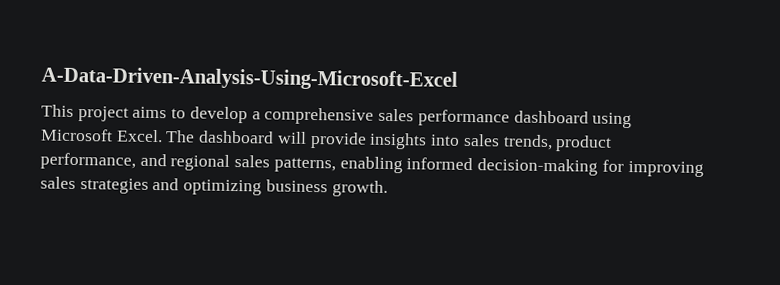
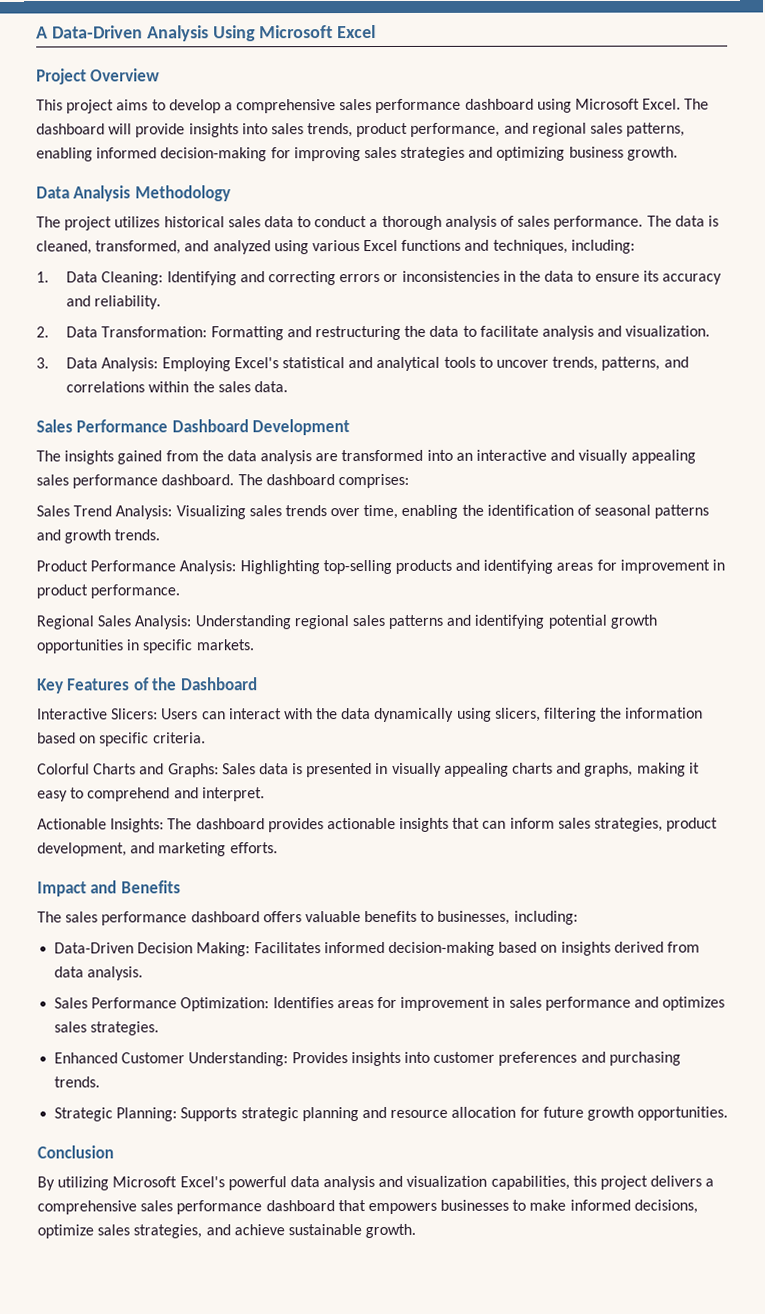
[41,66,458,91] A-Data-Driven-Analysis-Using-Microsoft-Excel -> [36,25,377,42] [36,68,161,85] A Data-Driven Analysis Using Microsoft Excel // Project Overview
(388, 188) none -> [36,185,231,202] [36,215,719,231] [36,239,635,255] [36,270,722,286] [66,295,162,310] [36,325,711,341] [36,356,689,372] [66,381,289,393] [36,419,351,436] [36,449,696,465] [36,473,409,489] [36,504,710,520] [36,529,161,544] [36,559,726,575] [36,584,181,599] [36,614,657,630] [36,639,254,654] [37,677,258,694] [37,707,704,723] [37,732,206,747] [37,762,700,778] [37,787,265,802] [37,817,719,833] [37,842,278,857] [37,880,181,897] [37,910,578,926] [54,941,700,957] [54,966,144,981] [54,996,726,1012] [54,1021,160,1036] [54,1051,681,1067] [54,1076,101,1088] [54,1106,729,1122] [37,1145,114,1159] [37,1175,715,1191] [37,1199,698,1215] [37,1223,417,1239] // Data Analysis Methodology // The project utilizes historical sales data to conduct a thorough analysis of sales performance. The data is cleaned, transformed, and analyzed using various Excel functions and techniques, including: // 1. Data Cleaning: Identifying and correcting errors or inconsistencies in the data to ensure its accuracy and reliability. // 2. Data Transformation: Formatting and restructuring the data to facilitate analysis and visualization. // 3. Data Analysis: Employing Excel's statistical and analytical tools to uncover trends, patterns, and correlations within the sales data. // Sales Performance Dashboard Development // The insights gained from the data analysis are transformed into an interactive and visually appealing sales performance dashboard. The dashboard comprises: // Sales Trend Analysis: Visualizing sales trends over time, enabling the identification of seasonal patterns and growth trends. // Product Performance Analysis: Highlighting top-selling products and identifying areas for improvement in product performance. // Regional Sales Analysis: Understanding regional sales patterns and identifying potential growth opportunities in specific markets. // Key Features of the Dashboard // Interactive Slicers: Users can interact with the data dynamically using slicers, filtering the information based on specific criteria. // Colorful Charts and Graphs: Sales data is presented in visually appealing charts and graphs, making it easy to comprehend and interpret. // Actionable Insights: The dashboard provides actionable insights that can inform sales strategies, product development, and marketing efforts. // Impact and Benefits // The sales performance dashboard offers valuable benefits to businesses, including: // Data-Driven Decision Making: Facilitates informed decision-making based on insights derived from data analysis. // Sales Performance Optimization: Identifies areas for improvement in sales performance and optimizes sales strategies. // Enhanced Customer Understanding: Provides insights into customer preferences and purchasing trends. // Strategic Planning: Supports strategic planning and resource allocation for future growth opportunities. // Conclusion // By utilizing Microsoft Excel's powerful data analysis and visualization capabilities, this project delivers a comprehensive sales performance dashboard that empowers businesses to make informed decisions, optimize sales strategies, and achieve sustainable growth.

